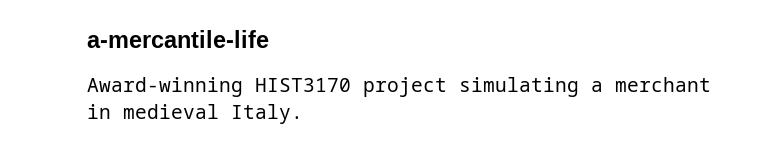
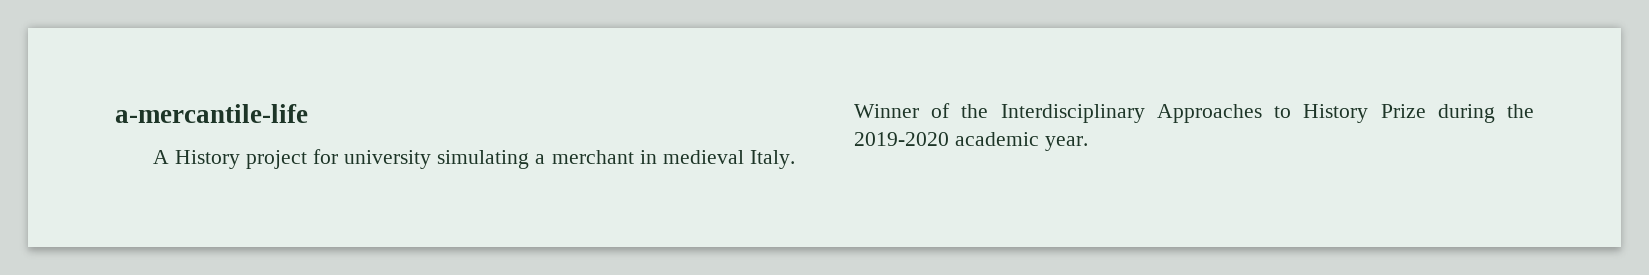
[87,77,447,97] Award-winning HIST3170 project -> [152,149,432,169] A History project for university
(303, 114) none -> [854,103,1534,123] [854,132,1088,151] Winner of the Interdisciplinary Approaches to History Prize during the 2019-2020 academic year.

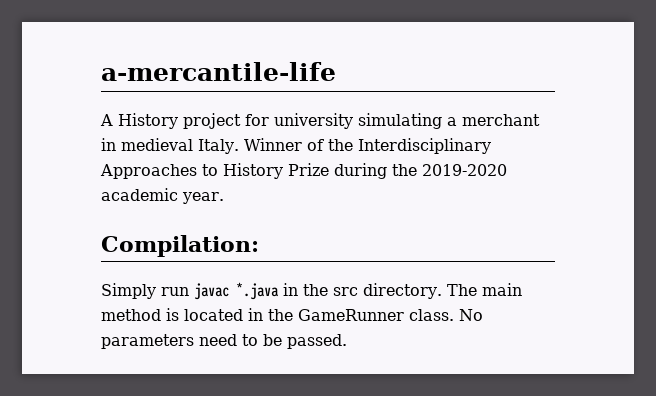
(1088, 143) none -> [101,235,259,257] [101,282,522,300] [101,308,483,321] [101,334,347,349] // Compilation: // Simply run javac *.java in the src directory. The main method is located in the GameRunner class. No parameters need to be passed.

